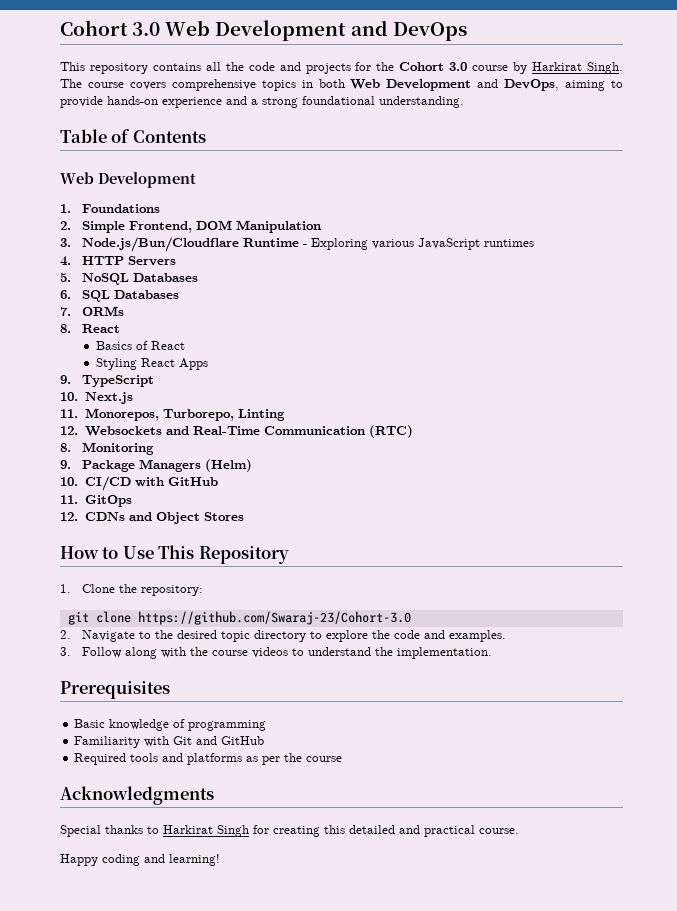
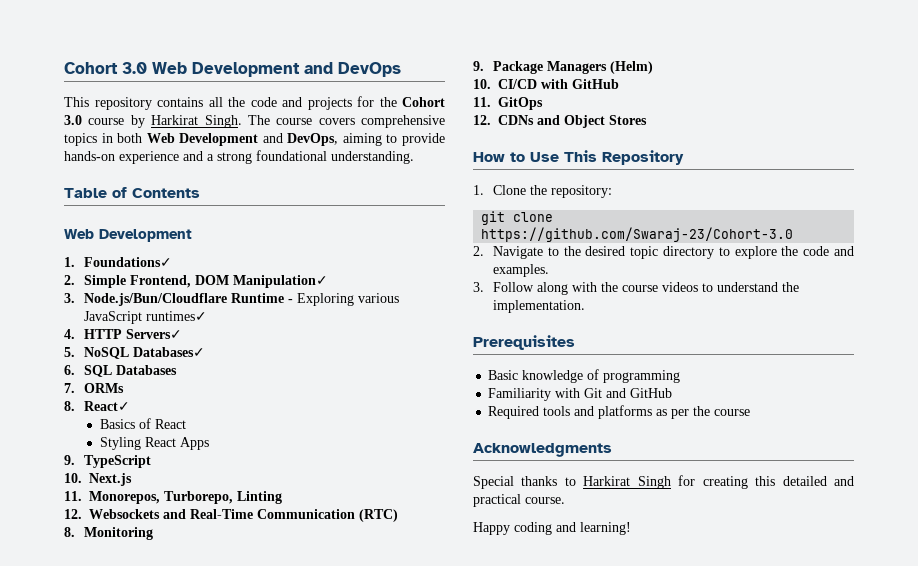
[81,204,160,213] Foundations -> [84,257,173,267] Foundations✓
[235,220,321,233] Manipulation -> [233,275,329,288] Manipulation✓
[483,239,534,247] runtimes -> [146,311,208,321] runtimes✓
[127,256,176,266] Servers -> [126,329,183,339] Servers✓
[132,273,198,282] Databases -> [133,347,206,357] Databases✓
[81,324,120,333] React -> [84,401,131,411] React✓

